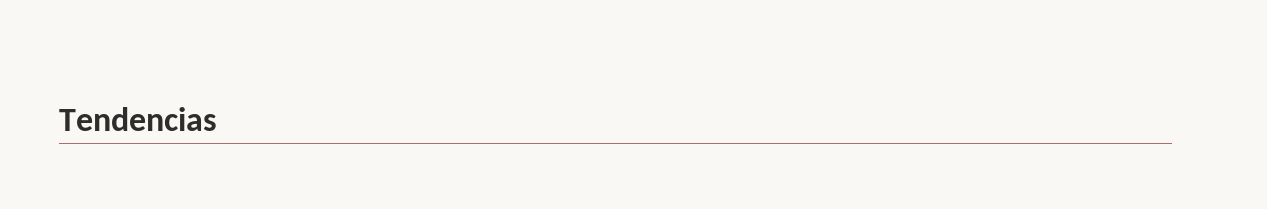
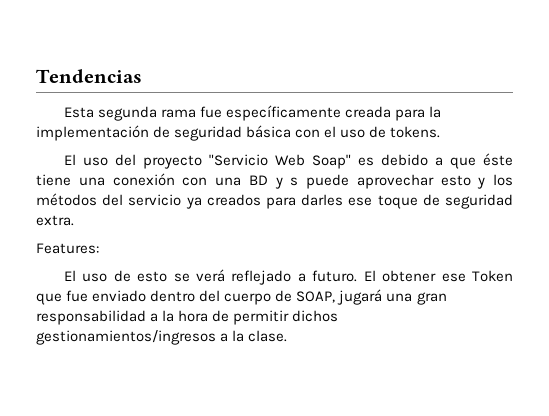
(217, 119) none -> [63,105,442,121] [36,125,441,141] [63,153,514,169] [36,173,513,189] [36,193,513,209] [36,215,74,226] [36,243,99,254] [63,269,513,285] [36,289,447,305] [36,310,339,325] [36,330,288,345] // Esta segunda rama fue específicamente creada para la implementación de seguridad básica con el uso de tokens. // El uso del proyecto "Servicio Web Soap" es debido a que éste tiene una conexión con una BD y s puede aprovechar esto y los métodos del servicio ya creados para darles ese toque de seguridad extra. // Features: // El uso de esto se verá reflejado a futuro. El obtener ese Token que fue enviado dentro del cuerpo de SOAP, jugará una gran responsabilidad a la hora de permitir dichos gestionamientos/ingresos a la clase.

